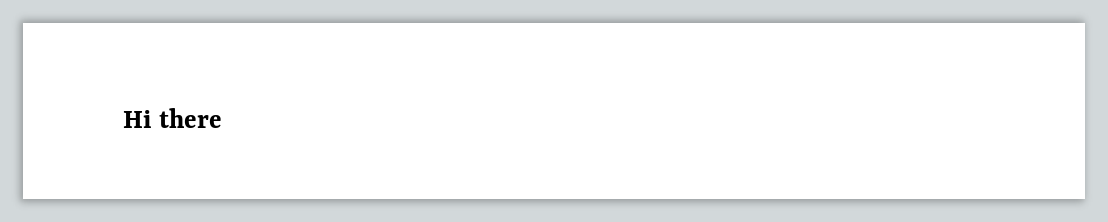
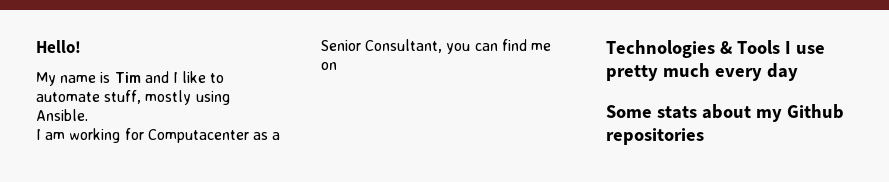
[123,108,222,128] Hi there -> [36,40,81,53] [36,71,225,86] [36,90,230,105] [36,109,88,121] [36,128,281,143] [321,39,551,54] [321,62,337,70] [606,40,825,58] [606,63,798,81] [606,104,844,122] [606,128,704,145] Hello! // My name is Tim and I like to automate stuff, mostly using Ansible. // I am working for Computacenter as a Senior Consultant, you can find me on // Technologies & Tools I use pretty much every day // Some stats about my Github repositories

